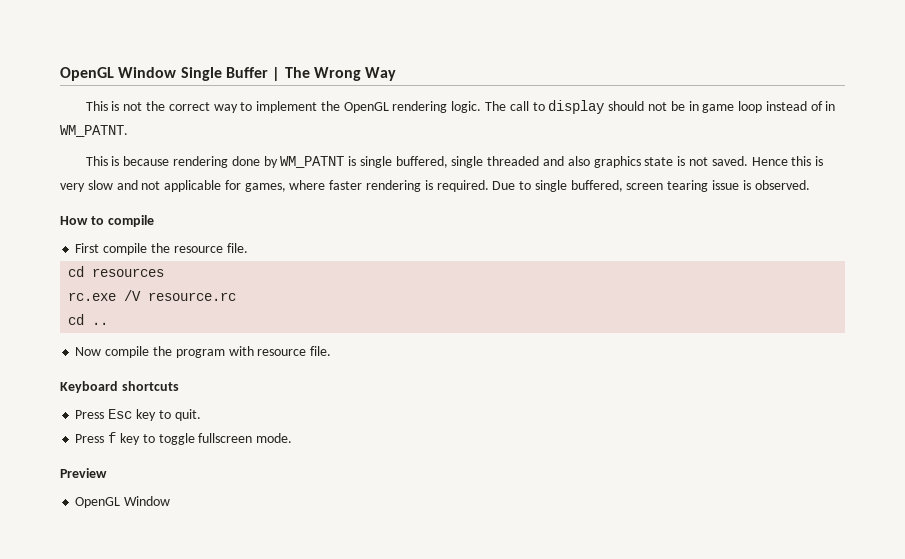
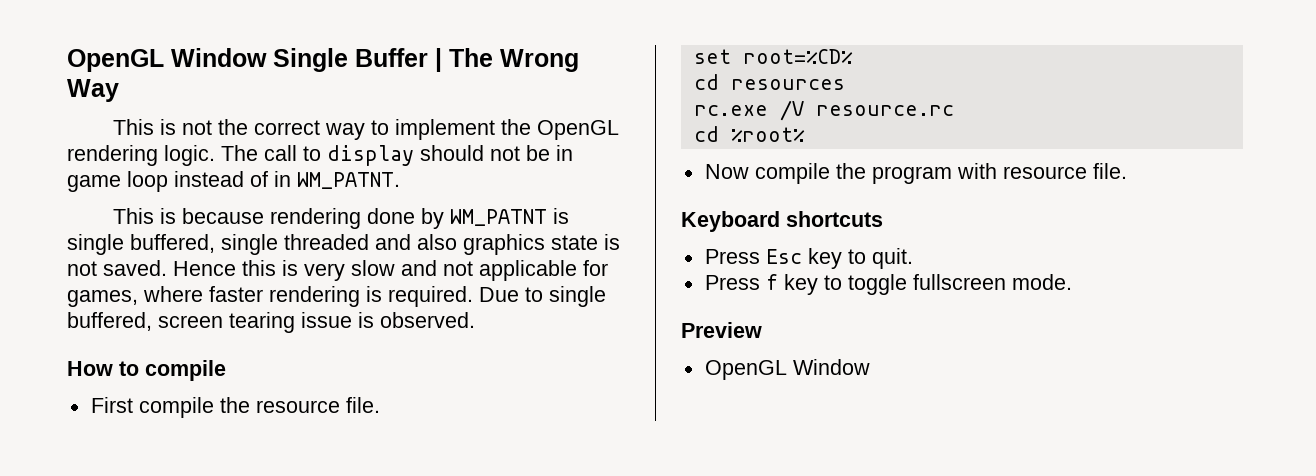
(248, 248) none -> [693,49,853,64] // set root=%CD%
[92,322,109,325] .. -> [730,127,805,142] %root%

